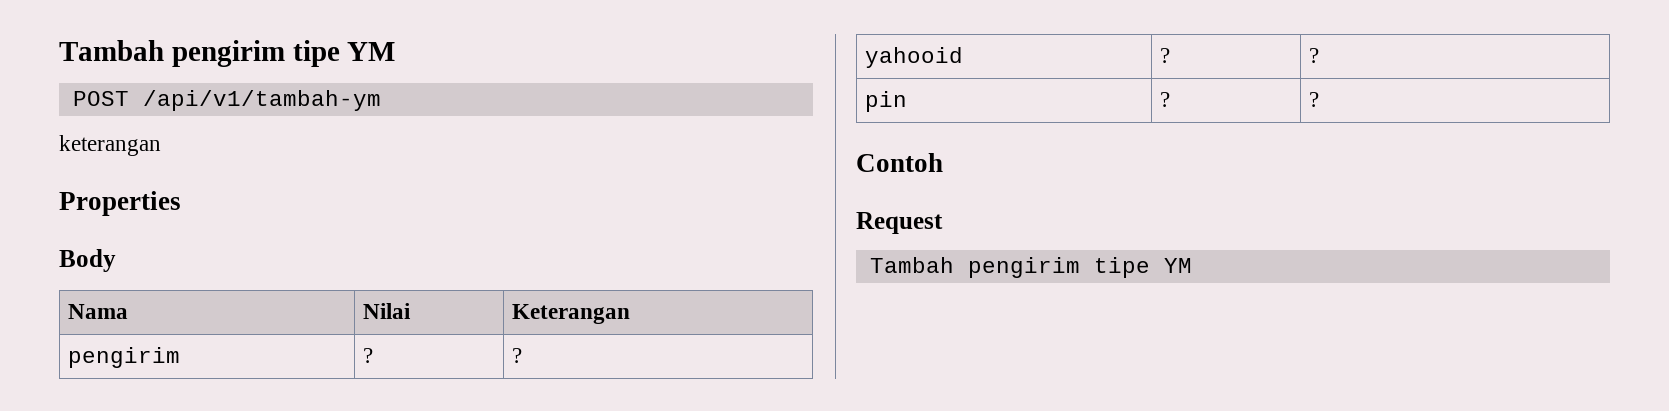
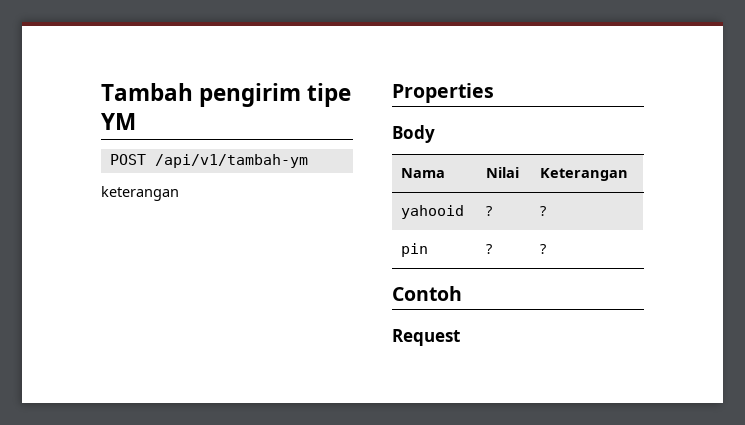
[68,347,181,368] [363,348,374,363] [512,348,523,363] // pengirim | ? | ? -> (628, 174) none
[869,257,1192,278] // Tambah pengirim tipe YM -> (460, 337) none

